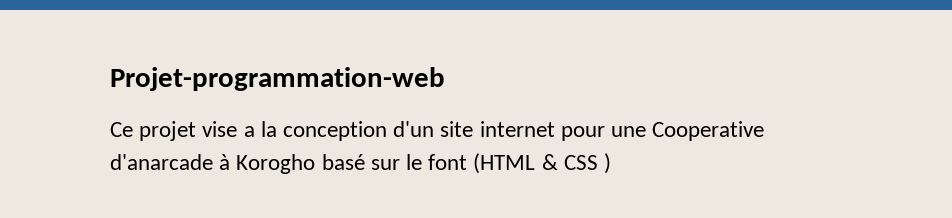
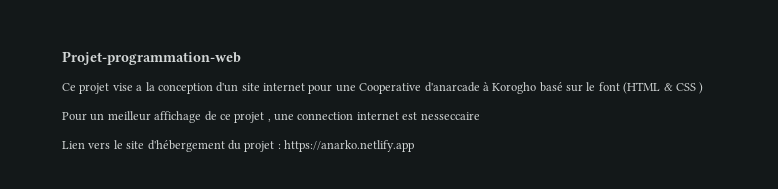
(612, 163) none -> [62,111,480,123] [62,140,414,152] // Pour un meilleur affichage de ce projet , une connection internet est nesseccaire // Lien vers le site d'hébergement du projet : https://anarko.netlify.app

